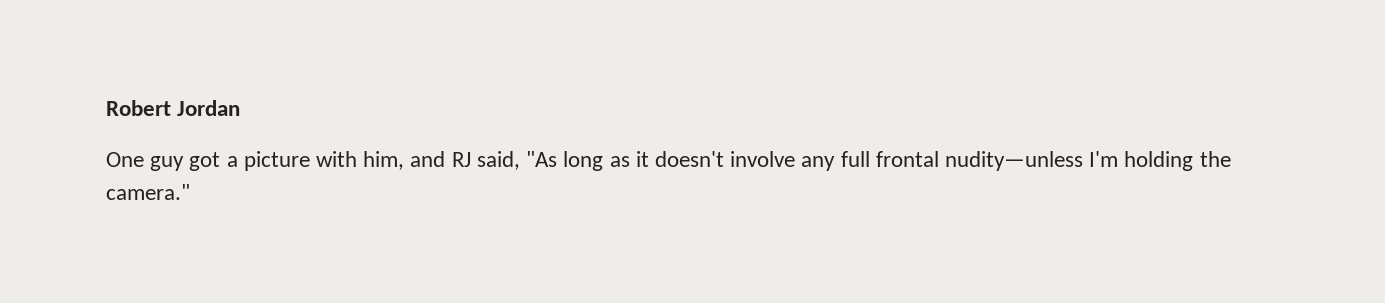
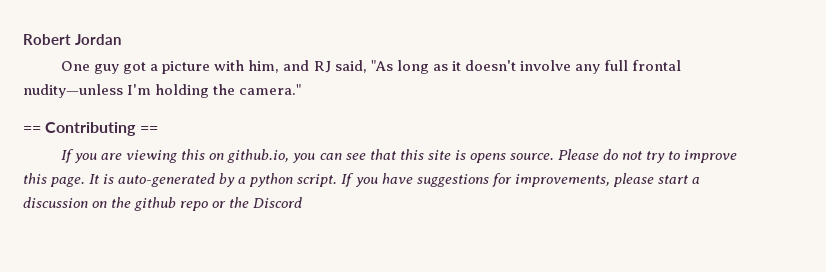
(190, 192) none -> [23,122,158,136] [61,149,738,163] [23,173,700,187] [23,197,303,211] // == Contributing == // If you are viewing this on github.io, you can see that this site is opens source. Please do not try to improve this page. It is auto-generated by a python script. If you have suggestions for improvements, please start a discussion on the github repo or the Discord

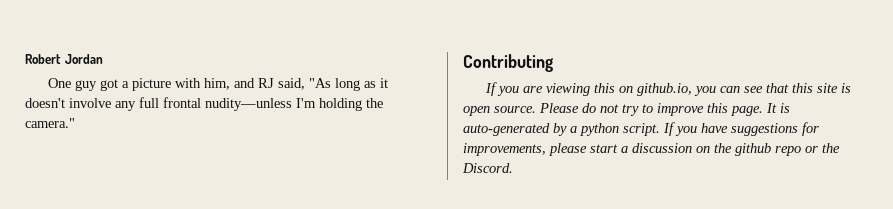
[23,126,41,133] == -> (75, 123) none
[139,126,158,133] == -> (553, 63) none
[469,153,506,163] opens -> [463,106,490,116] open
[253,197,303,208] Discord -> [462,163,513,173] Discord.

